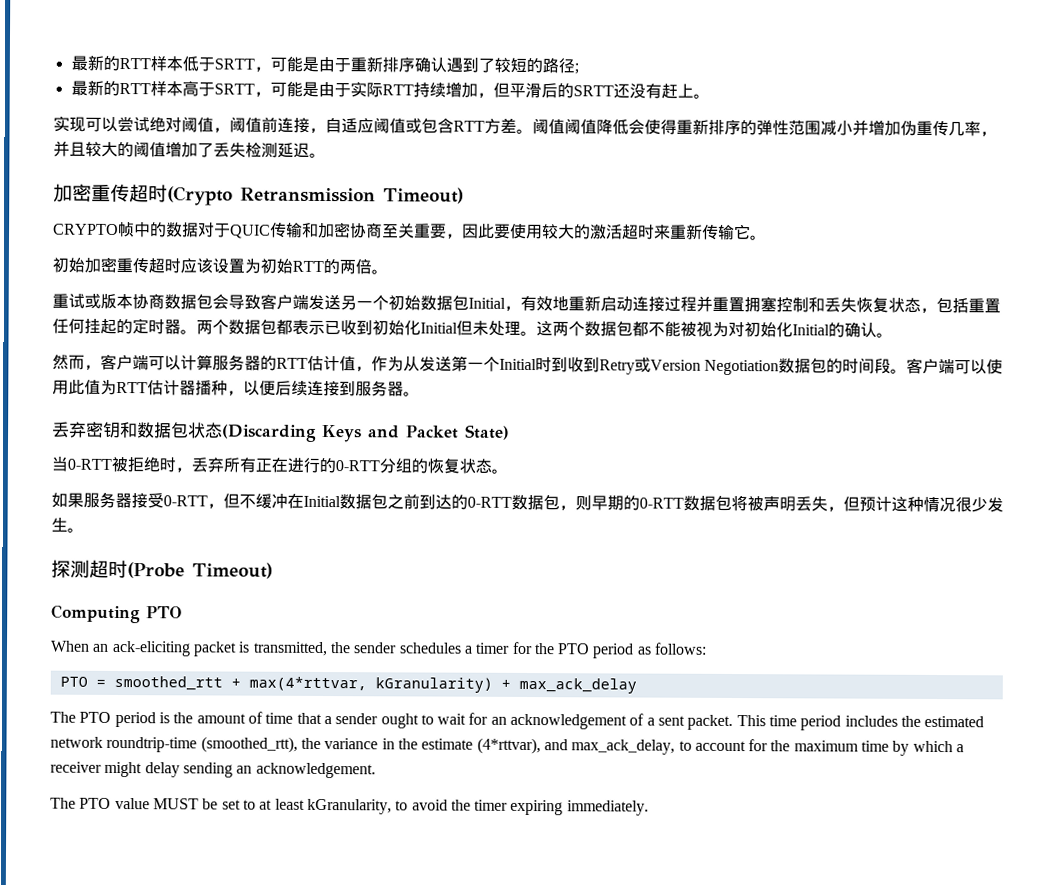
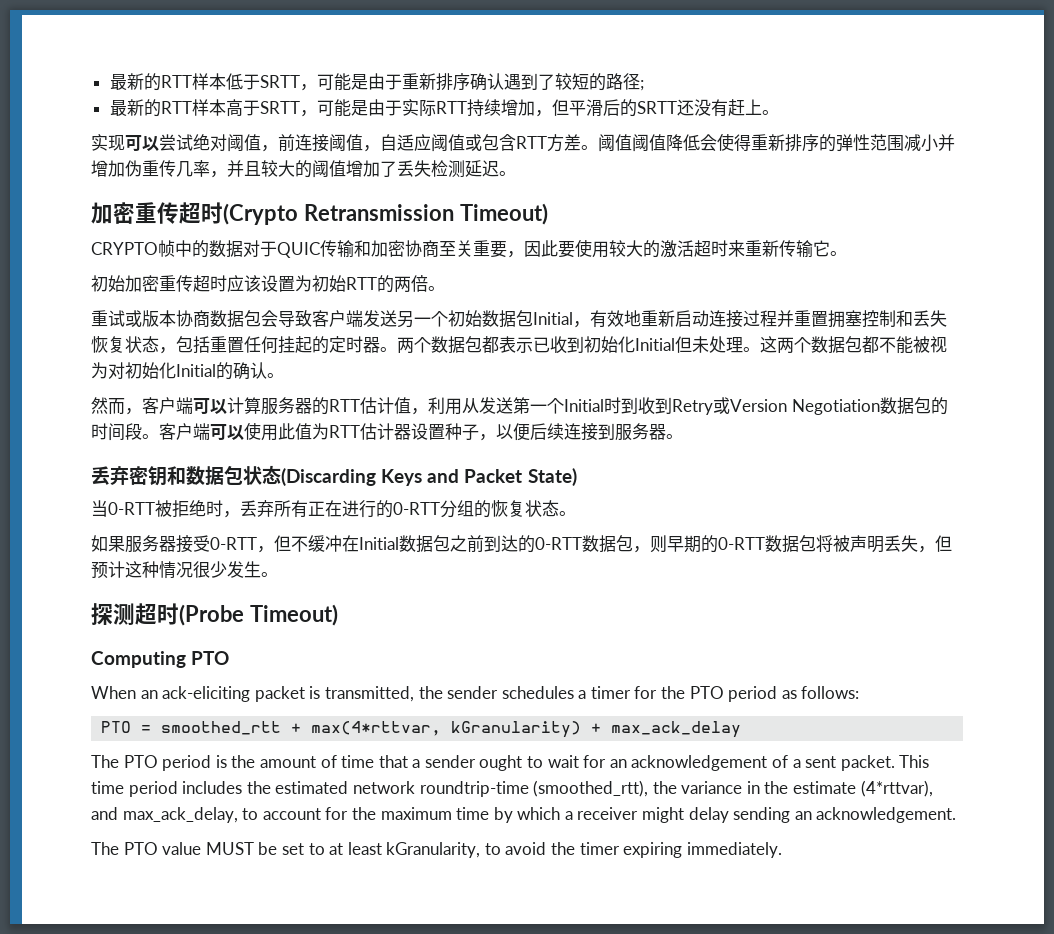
[229,116,310,133] 阈值前连接 -> [278,134,363,152] 前连接阈值
[371,356,404,372] 作为 -> [428,397,462,415] 利用
[195,380,228,396] 播种 -> [411,423,479,441] 设置种子

